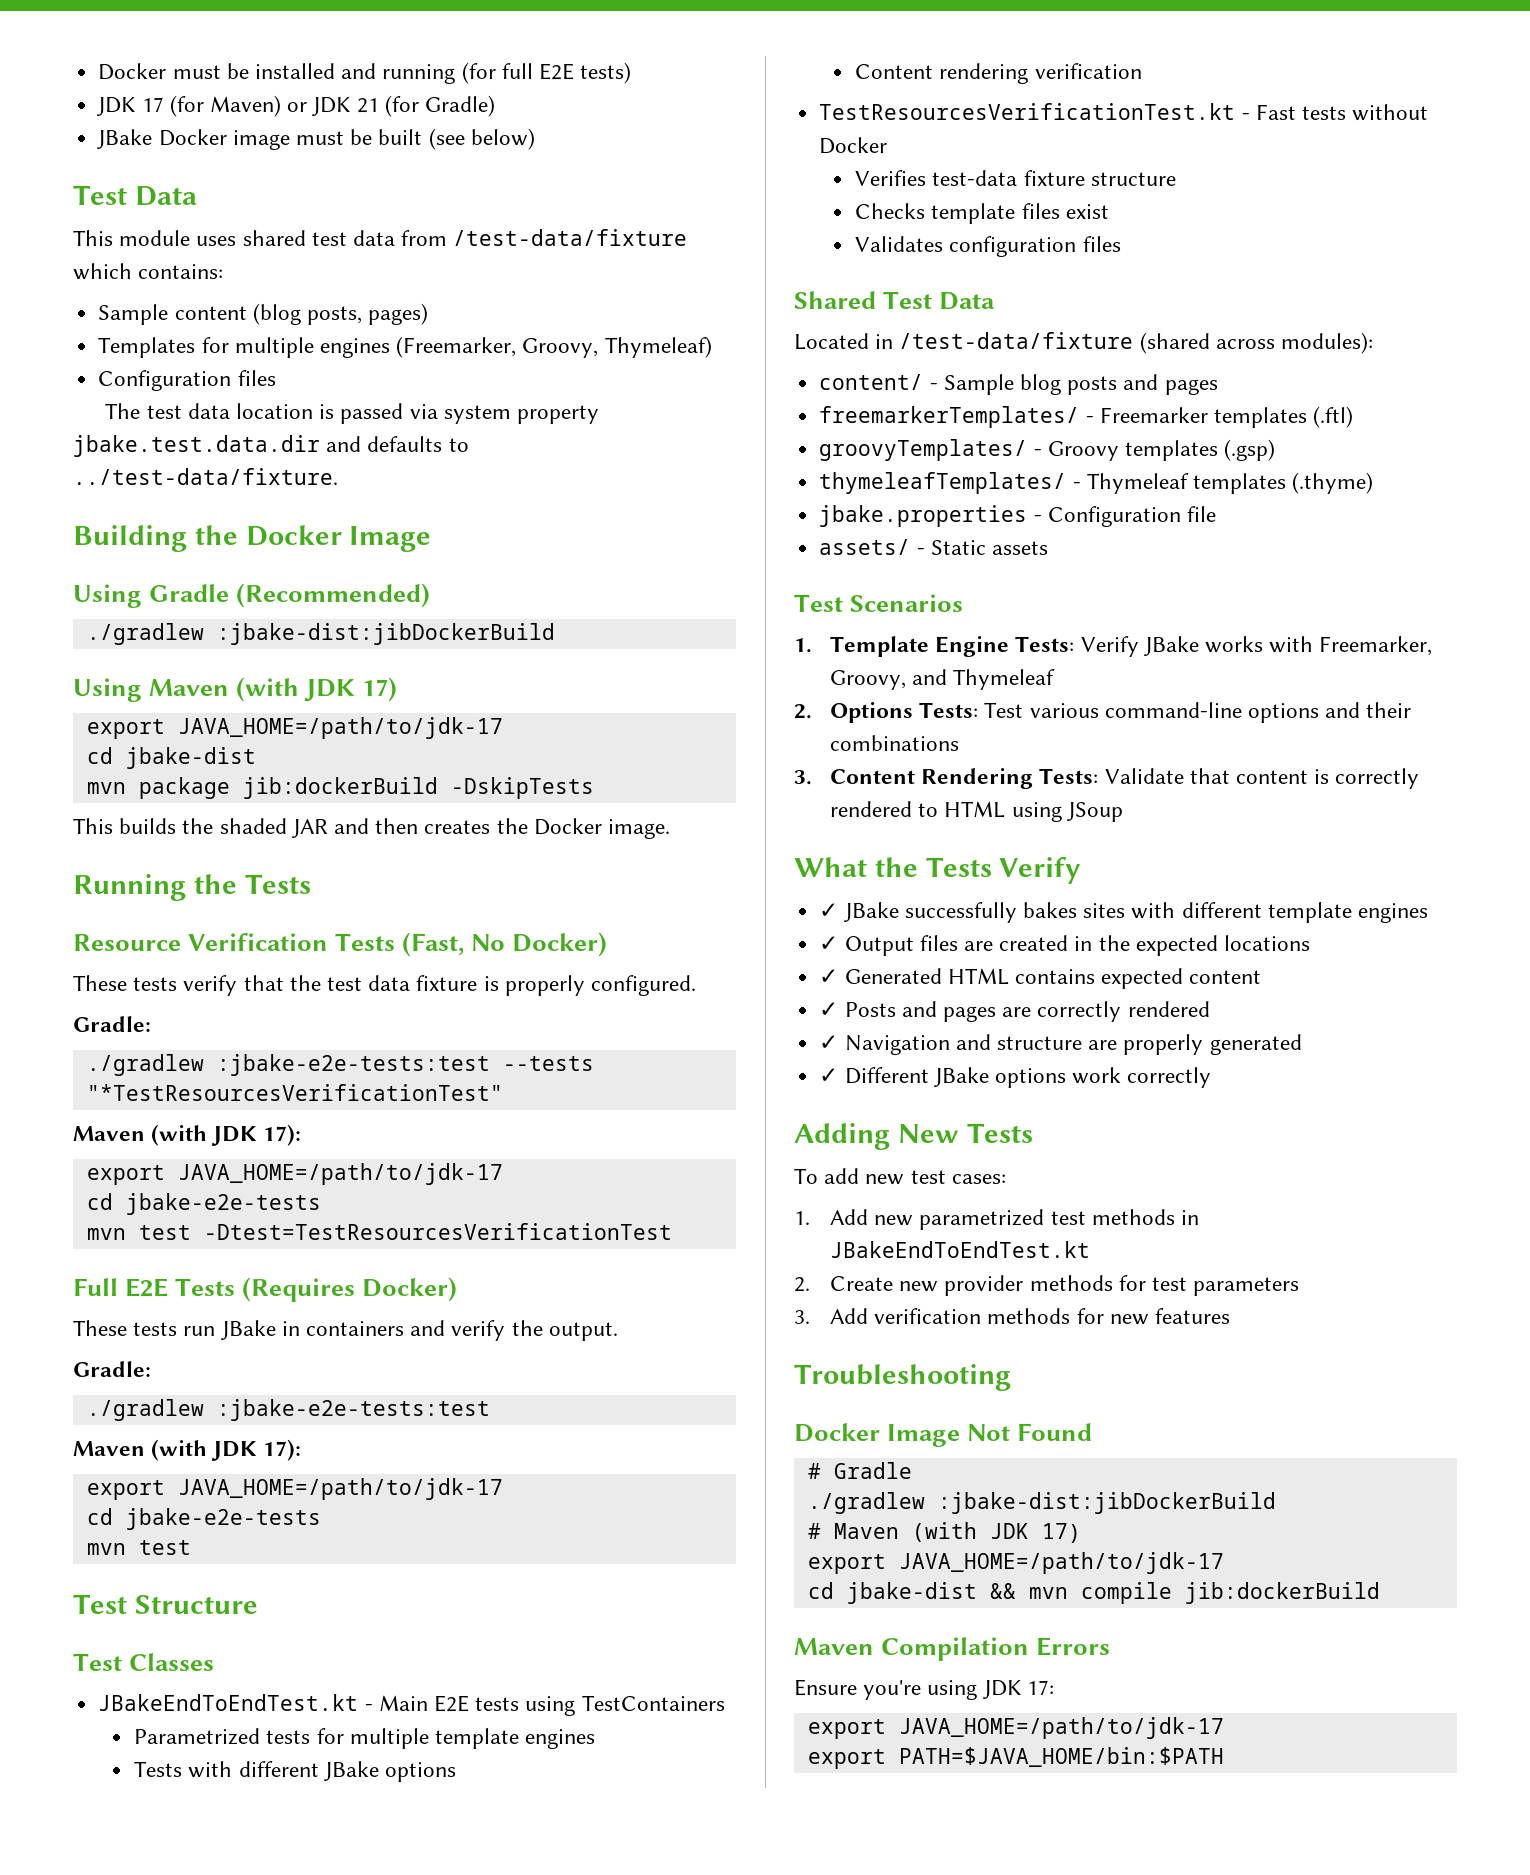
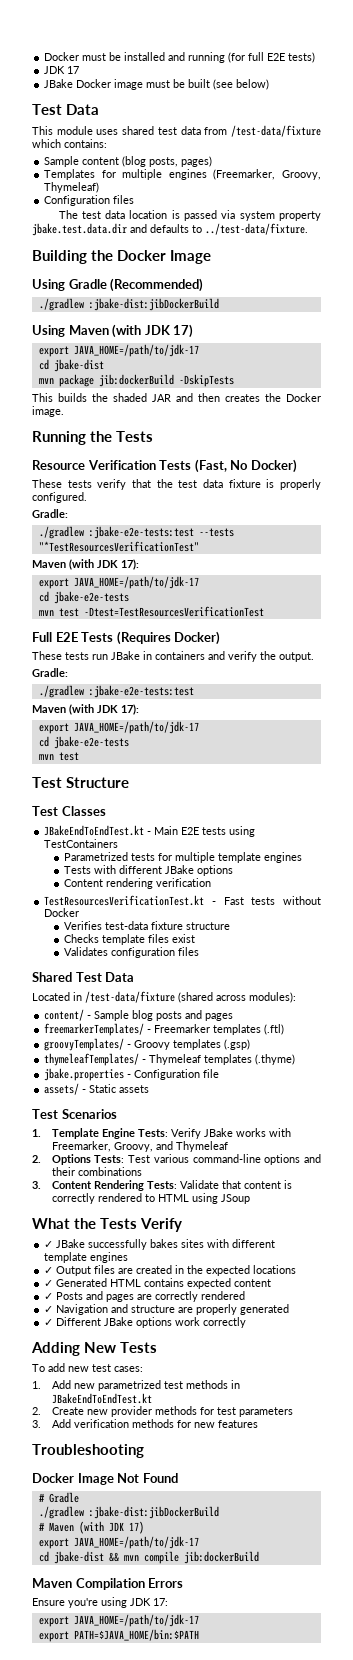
[169,95,495,117] (for Maven) or JDK 21 (for Gradle) -> (80, 70) none

